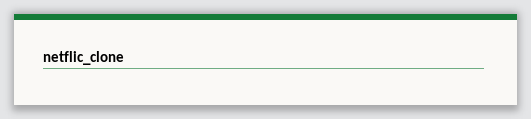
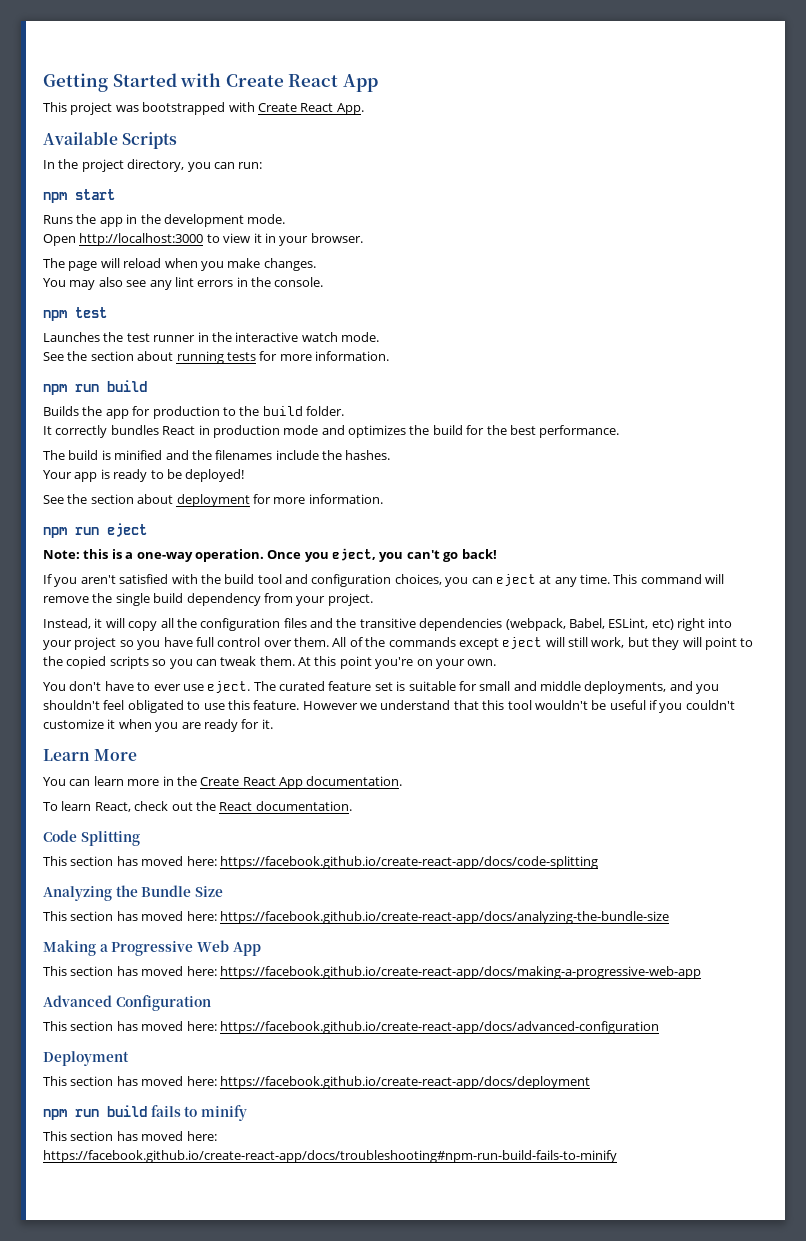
[43,51,124,65] netflic_clone -> [43,73,378,92] [43,102,364,115] [43,131,178,149] [43,159,263,172] [43,189,115,203] [43,214,286,227] [43,233,363,246] [43,258,316,271] [43,277,324,290] [43,307,107,321] [43,332,379,342] [43,351,389,364] [43,380,147,395] [43,406,344,419] [43,425,620,438] [43,450,391,460] [43,469,245,482] [43,494,383,507] [43,523,147,538] [43,548,497,562] [43,574,725,587] [43,593,373,606] [43,618,733,631] [43,637,754,650] [43,656,497,669] [43,681,720,694] [43,700,735,713] [43,719,273,732] [43,749,138,761] [43,776,403,789] [43,801,352,812] [43,830,140,846] [43,856,598,869] [43,885,223,901] [43,911,669,924] [43,940,261,956] [43,966,701,979] [43,995,211,1011] [43,1021,659,1034] [43,1051,129,1066] [43,1076,590,1089] [43,1105,247,1121] [43,1131,217,1141] [43,1150,617,1163] Getting Started with Create React App // This project was bootstrapped with Create React App. // Available Scripts // In the project directory, you can run: // npm start // Runs the app in the development mode. // Open http://localhost:3000 to view it in your browser. // The page will reload when you make changes. // You may also see any lint errors in the console. // npm test // Launches the test runner in the interactive watch mode. // See the section about running tests for more information. // npm run build // Builds the app for production to the build folder. // It correctly bundles React in production mode and optimizes the build for the best performance. // The build is minified and the filenames include the hashes. // Your app is ready to be deployed! // See the section about deployment for more information. // npm run eject // Note: this is a one-way operation. Once you eject, you can't go back! // If you aren't satisfied with the build tool and configuration choices, you can eject at any time. This command will remove the single build dependency from your project. // Instead, it will copy all the configuration files and the transitive dependencies (webpack, Babel, ESLint, etc) right into your project so you have full control over them. All of the commands except eject will still work, but they will point to the copied scripts so you can tweak them. At this point you're on your own. // You don't have to ever use eject. The curated feature set is suitable for small and middle deployments, and you shouldn't feel obligated to use this feature. However we understand that this tool wouldn't be useful if you couldn't customize it when you are ready for it. // Learn More // You can learn more in the Create React App documentation. // To learn React, check out the React documentation. // Code Splitting // This section has moved here: https://facebook.github.io/create-react-app/docs/code-splitting // Analyzing the Bundle Size // This section has moved here: https://facebook.github.io/create-react-app/docs/analyzing-the-bundle-size // Making a Progressive Web App // This section has moved here: https://facebook.github.io/create-react-app/docs/making-a-progressive-web-app // Advanced Configuration // This section has moved here: https://facebook.github.io/create-react-app/docs/advanced-configuration // Deployment // This section has moved here: https://facebook.github.io/create-react-app/docs/deployment // npm run build fails to minify // This section has moved here: https://facebook.github.io/create-react-app/docs/troubleshooting#npm-run-build-fails-to-minify

